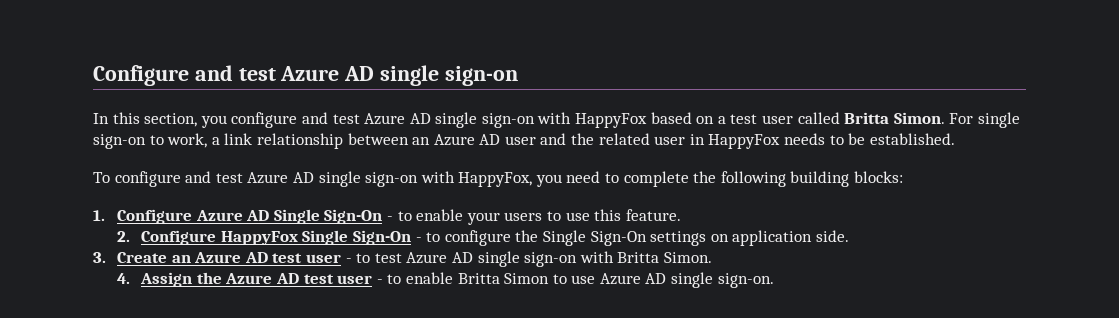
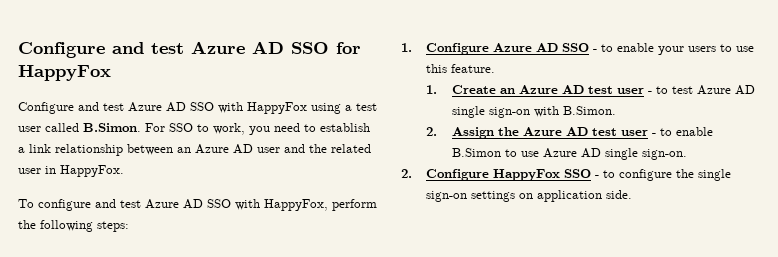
[93,65,518,86] [93,112,1020,128] [93,133,208,149] Configure and test Azure AD single sign-on // In this section, you configure and test Azure AD single sign-on with HappyFox based on a test user called Britta Simon. For single sign-on to work, -> [18,41,361,58] [18,65,111,81] [18,102,377,114] [18,123,370,135] Configure and test Azure AD SSO for HappyFox // Configure and test Azure AD SSO with HappyFox using a test user called B.Simon. For SSO to work, you need to establish
[708,133,955,149] HappyFox needs to be established. -> [60,165,124,177] HappyFox.
[318,171,904,187] single sign-on with HappyFox, you need to complete the following building blocks: -> [207,199,377,211] [18,220,129,232] SSO with HappyFox, perform the following steps:
[273,209,383,224] Single Sign-On -> [562,43,590,52] SSO
[117,230,849,246] [93,252,106,263] 2. Configure HappyFox Single Sign-On - to configure the Single Sign-On settings on application side. // 3. -> [426,85,438,94] 1.
[617,252,712,263] [117,273,131,284] Britta Simon. // 4. -> [562,106,616,115] [426,127,438,136] B.Simon. // 2.
[457,273,550,284] Britta Simon -> [451,148,501,157] B.Simon
(774, 280) none -> [401,169,732,181] [426,190,633,202] // 2. Configure HappyFox SSO - to configure the single sign-on settings on application side.

